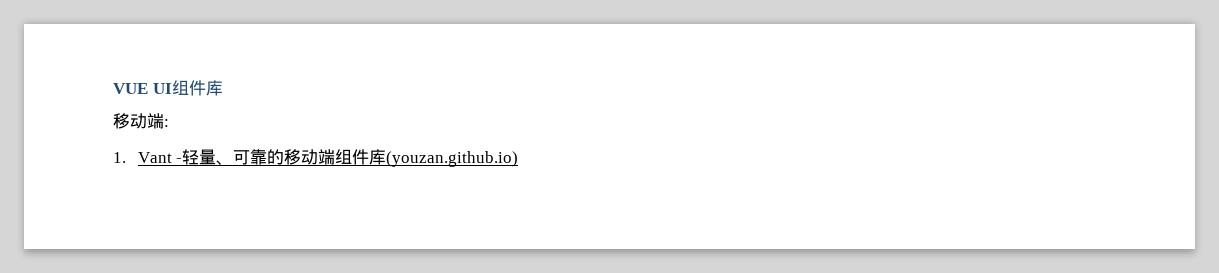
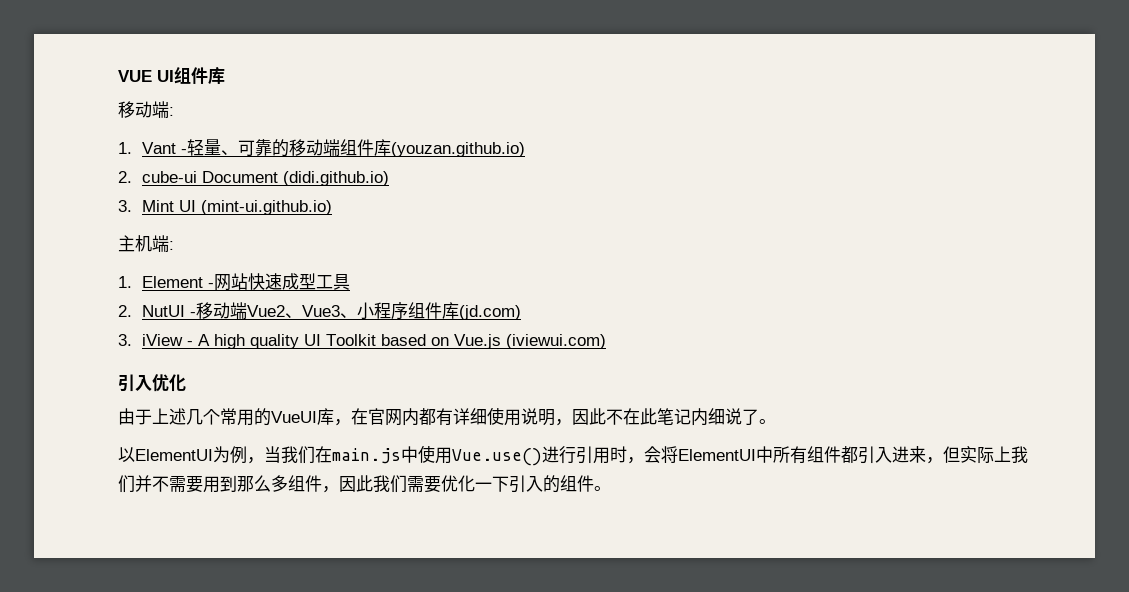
(519, 159) none -> [118,171,390,186] [118,200,333,215] [118,235,174,252] [118,273,351,291] [118,302,522,320] [118,334,607,349] [118,374,186,392] [118,407,776,426] [118,445,1028,466] [118,475,611,493] // 2. cube-ui Document (didi.github.io) // 3. Mint UI (mint-ui.github.io) // 主机端: // 1. Element -网站快速成型工具 // 2. NutUI -移动端Vue2、Vue3、小程序组件库(jd.com) // 3. iView - A high quality UI Toolkit based on Vue.js (iviewui.com) // 引入优化 // 由于上述几个常用的VueUI库，在官网内都有详细使用说明，因此不在此笔记内细说了。 // 以ElementUI为例，当我们在main.js中使用Vue.use()进行引用时，会将ElementUI中所有组件都引入进来，但实际上我们并不需要用到那么多组件，因此我们需要优化一下引入的组件。

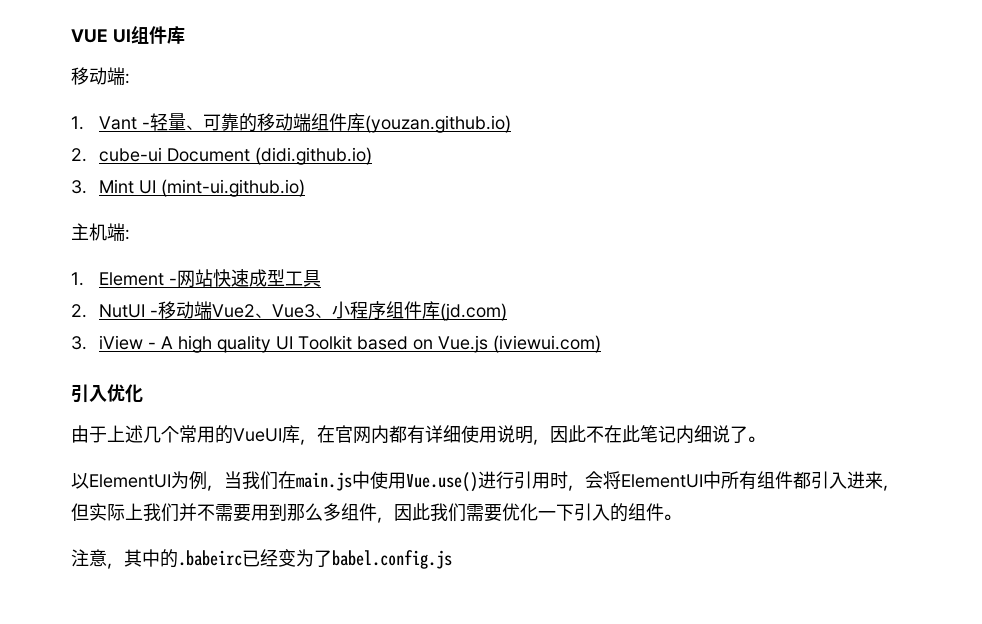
(611, 488) none -> [71,549,452,569] // 注意，其中的.babeirc已经变为了babel.config.js

